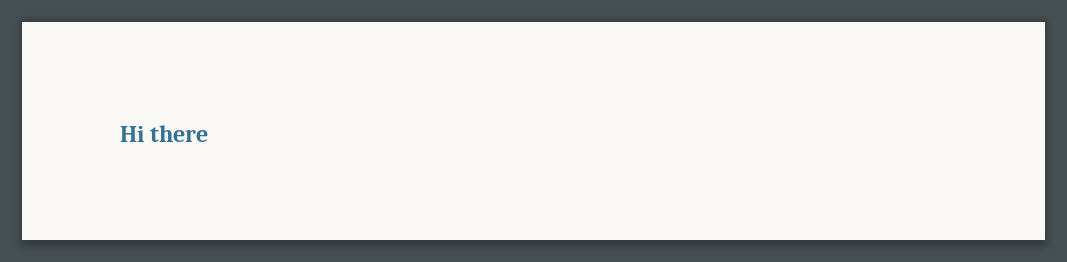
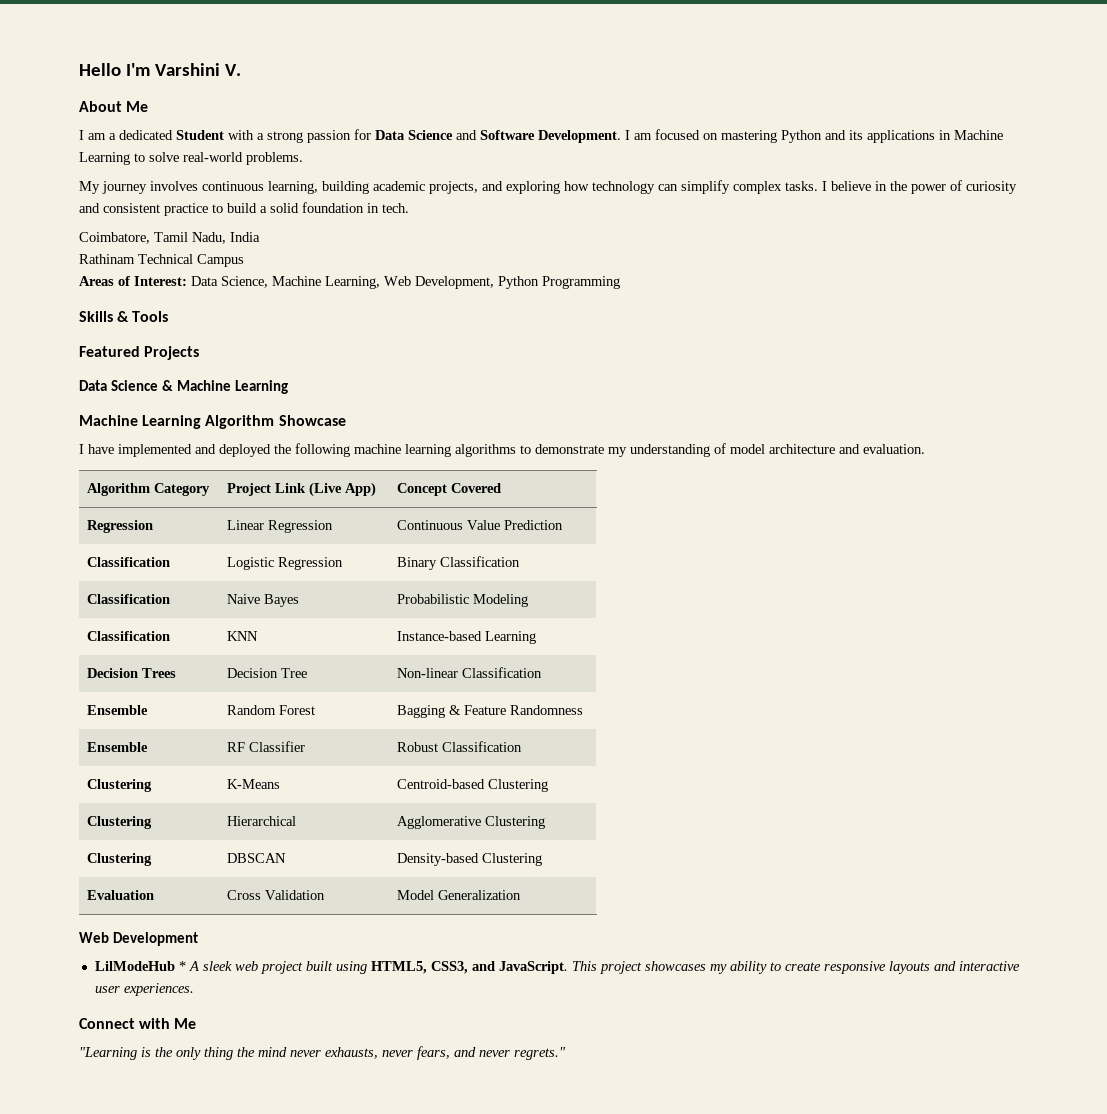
[120,125,209,142] Hi there -> [79,63,241,76] [79,101,149,112] [79,129,1003,143] [79,152,303,165] [79,180,1017,194] [79,202,409,216] [79,232,260,244] [79,254,244,267] [79,276,620,289] [79,311,169,322] [79,346,200,360] [79,380,288,394] [79,415,346,429] [79,443,925,457] [87,483,211,496] [227,482,377,497] [397,483,502,496] [87,520,154,533] [227,520,334,533] [397,520,564,530] [87,557,171,567] [227,557,344,570] [397,556,521,570] [87,594,171,604] [227,594,300,607] [397,594,529,607] [87,631,171,641] [227,631,259,641] [397,631,537,644] [87,668,177,678] [227,668,308,678] [397,667,543,678] [87,705,149,715] [227,705,316,715] [397,705,584,718] [87,742,149,752] [227,741,306,752] [397,741,523,752] [87,779,153,792] [227,779,281,789] [397,779,549,792] [87,816,153,829] [227,816,297,826] [397,816,546,829] [87,853,153,866] [227,853,287,863] [397,853,543,866] [87,890,155,900] [227,890,326,900] [397,890,522,900] [79,932,198,946] [94,961,1020,974] [94,983,194,996] [79,1018,197,1029] [79,1046,566,1060] Hello I'm Varshini V. // About Me // I am a dedicated Student with a strong passion for Data Science and Software Development. I am focused on mastering Python and its applications in Machine Learning to solve real-world problems. // My journey involves continuous learning, building academic projects, and exploring how technology can simplify complex tasks. I believe in the power of curiosity and consistent practice to build a solid foundation in tech. // Coimbatore, Tamil Nadu, India // Rathinam Technical Campus // Areas of Interest: Data Science, Machine Learning, Web Development, Python Programming // Skills & Tools // Featured Projects // Data Science & Machine Learning // Machine Learning Algorithm Showcase // I have implemented and deployed the following machine learning algorithms to demonstrate my understanding of model architecture and evaluation. // Algorithm Category | Project Link (Live App) | Concept Covered // Regression | Linear Regression | Continuous Value Prediction // Classification | Logistic Regression | Binary Classification // Classification | Naive Bayes | Probabilistic Modeling // Classification | KNN | Instance-based Learning // Decision Trees | Decision Tree | Non-linear Classification // Ensemble | Random Forest | Bagging & Feature Randomness // Ensemble | RF Classifier | Robust Classification // Clustering | K-Means | Centroid-based Clustering // Clustering | Hierarchical | Agglomerative Clustering // Clustering | DBSCAN | Density-based Clustering // Evaluation | Cross Validation | Model Generalization // Web Development // LilModeHub * A sleek web project built using HTML5, CSS3, and JavaScript. This project showcases my ability to create responsive layouts and interactive user experiences. // Connect with Me // "Learning is the only thing the mind never exhausts, never fears, and never regrets."

